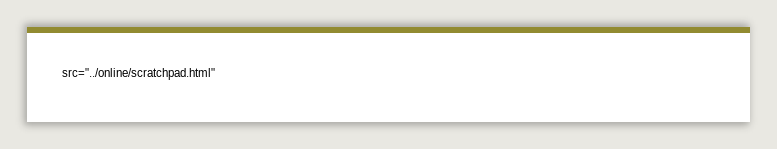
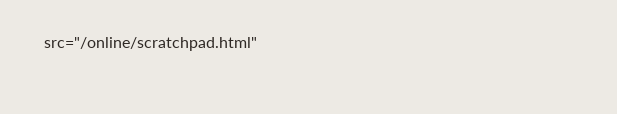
[62,68,215,80] src="../online/scratchpad.html" -> [44,37,257,51] src="/online/scratchpad.html"

